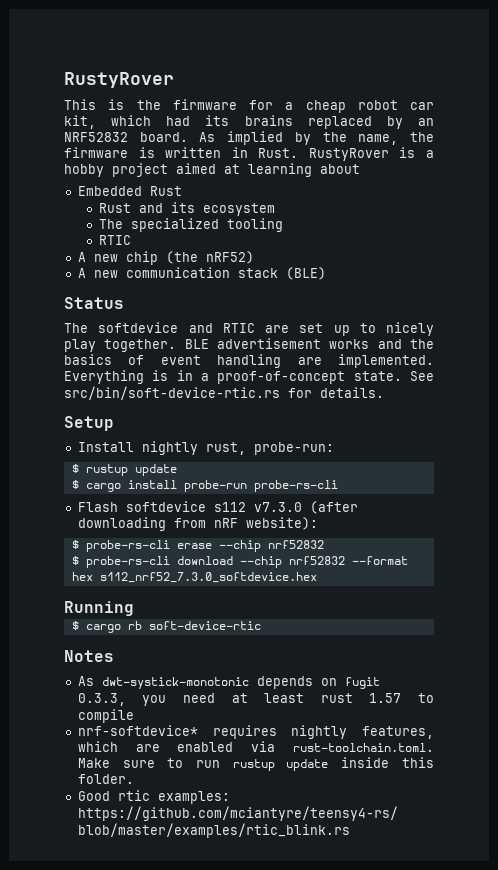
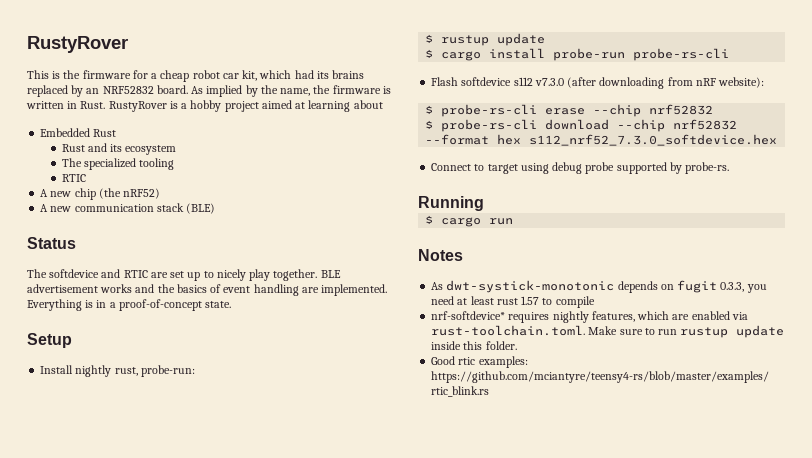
[410,371,434,381] [64,386,384,400] See src/bin/soft-device-rtic.rs for details. -> (232, 304) none
(317, 577) none -> [431,162,730,174] // Connect to target using debug probe supported by probe-rs.
[127,621,261,630] rb soft-device-rtic -> [489,218,514,225] run

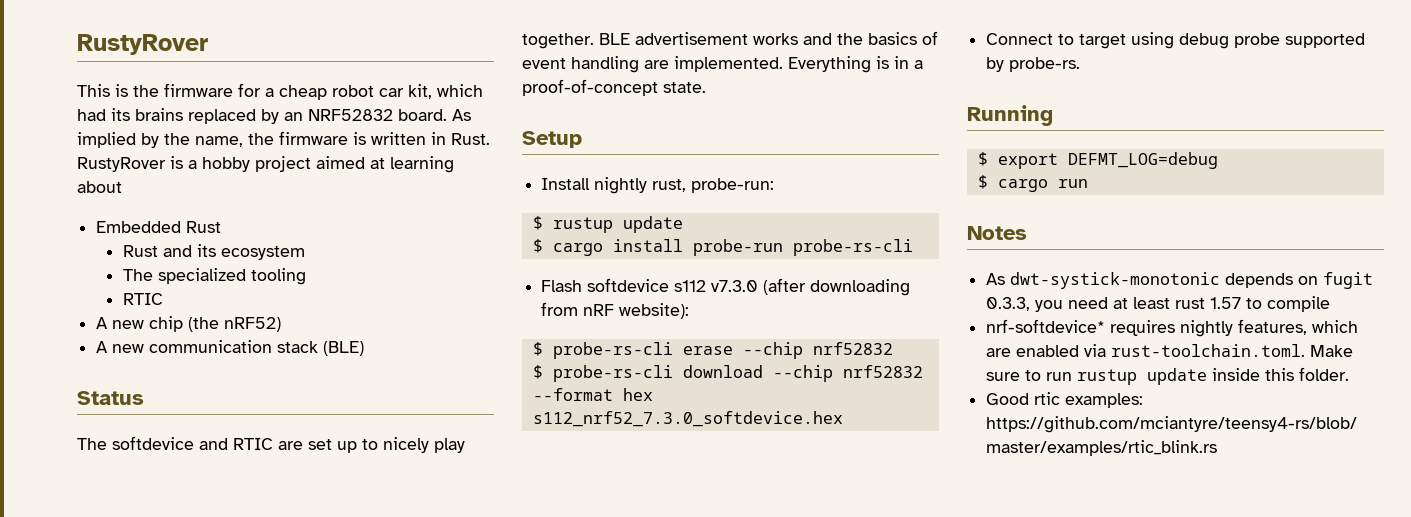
(484, 203) none -> [977,152,1218,169] // $ export DEFMT_LOG=debug

